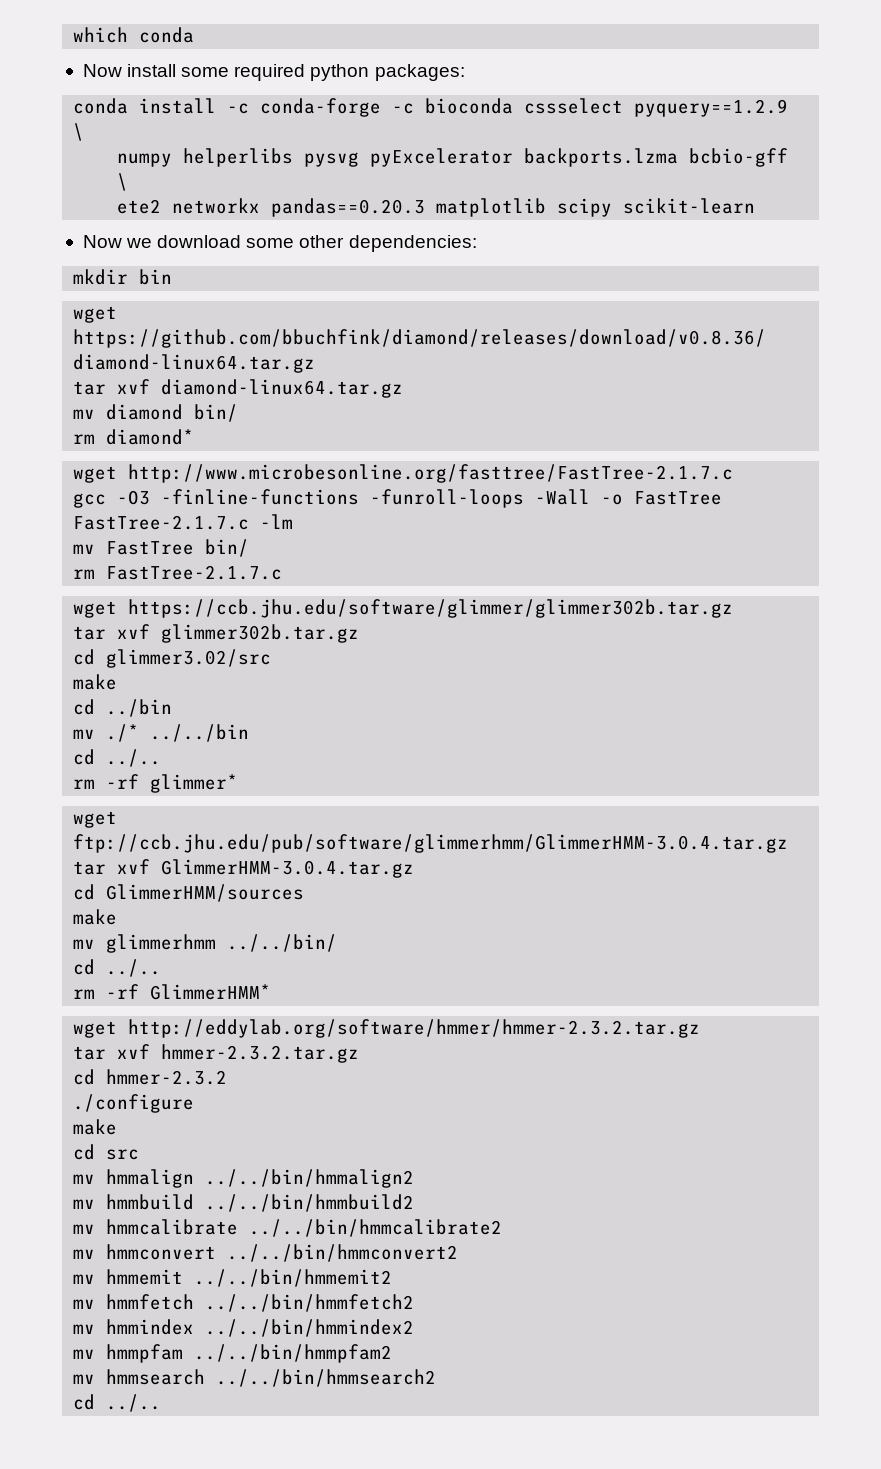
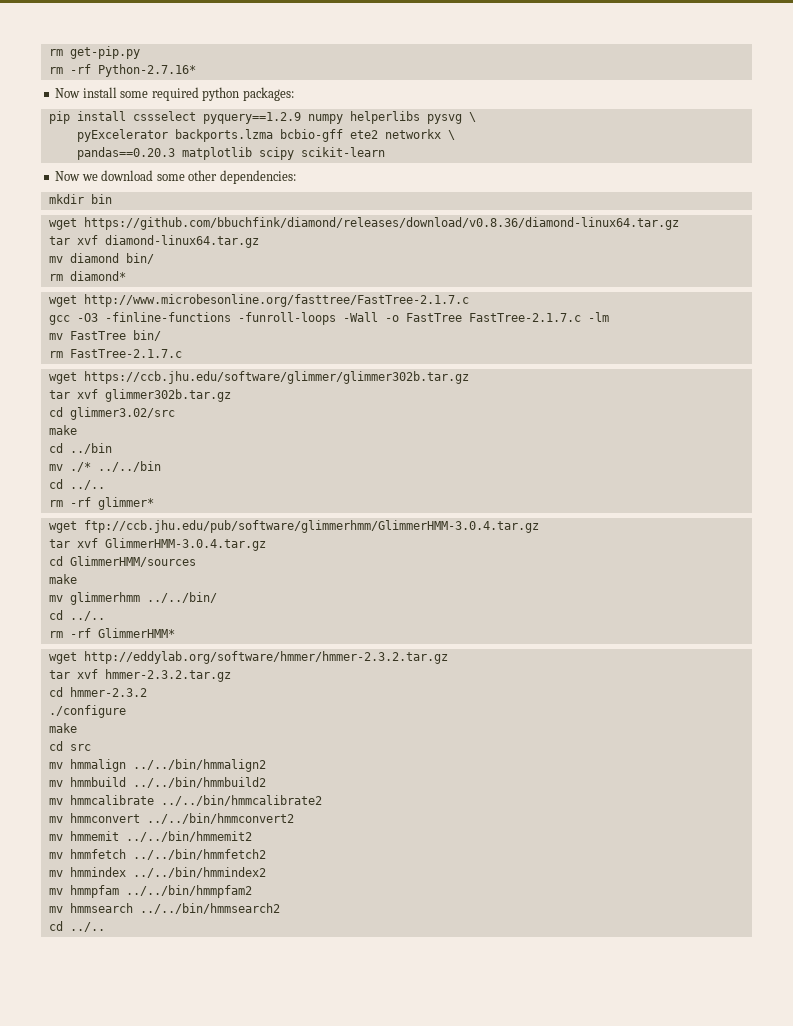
[73,27,195,43] which conda -> [48,46,140,59] [48,64,196,77] rm get-pip.py // rm -rf Python-2.7.16*
[73,98,514,117] conda install -c conda-forge -c bioconda -> [48,111,126,124] pip install
[73,123,85,141] \ // -> (301, 118) none
(360, 159) none -> [468,112,476,122] \ //
[117,173,129,191] [117,198,261,214] \ // ete2 networkx -> [349,129,455,140] ete2 networkx \ //

